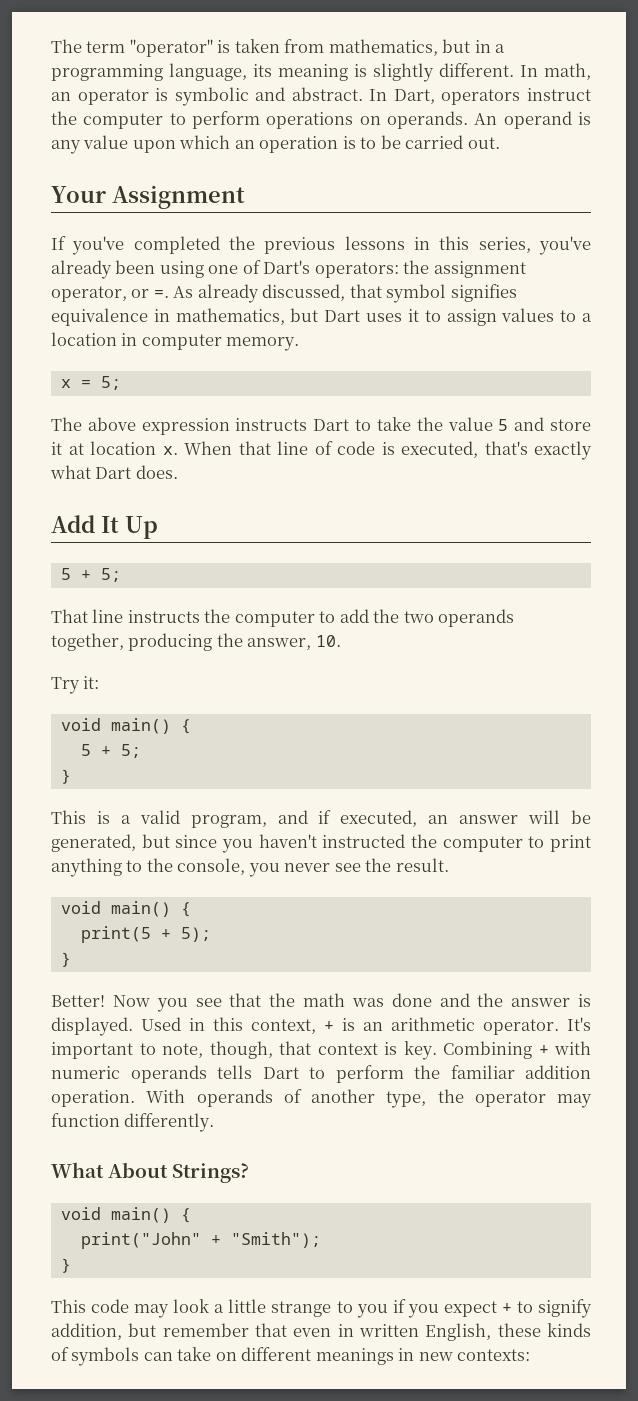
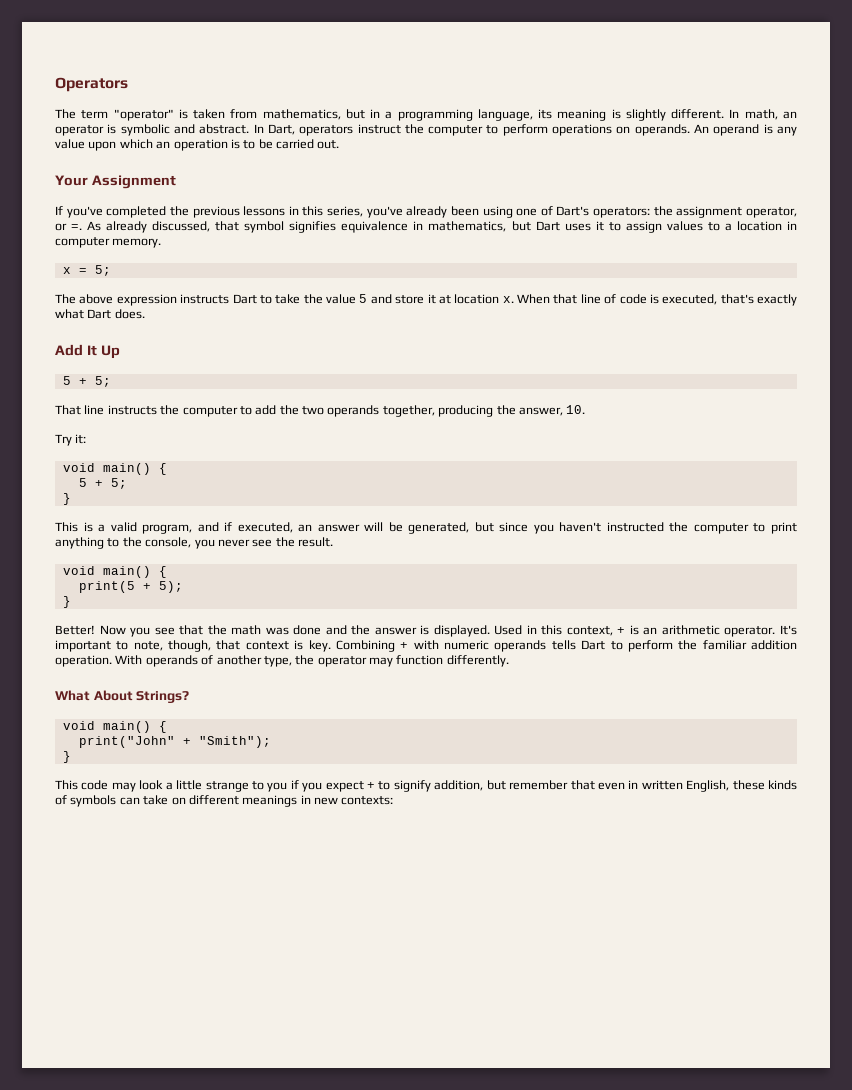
(51, 46) none -> [55,77,128,92] Operators //

